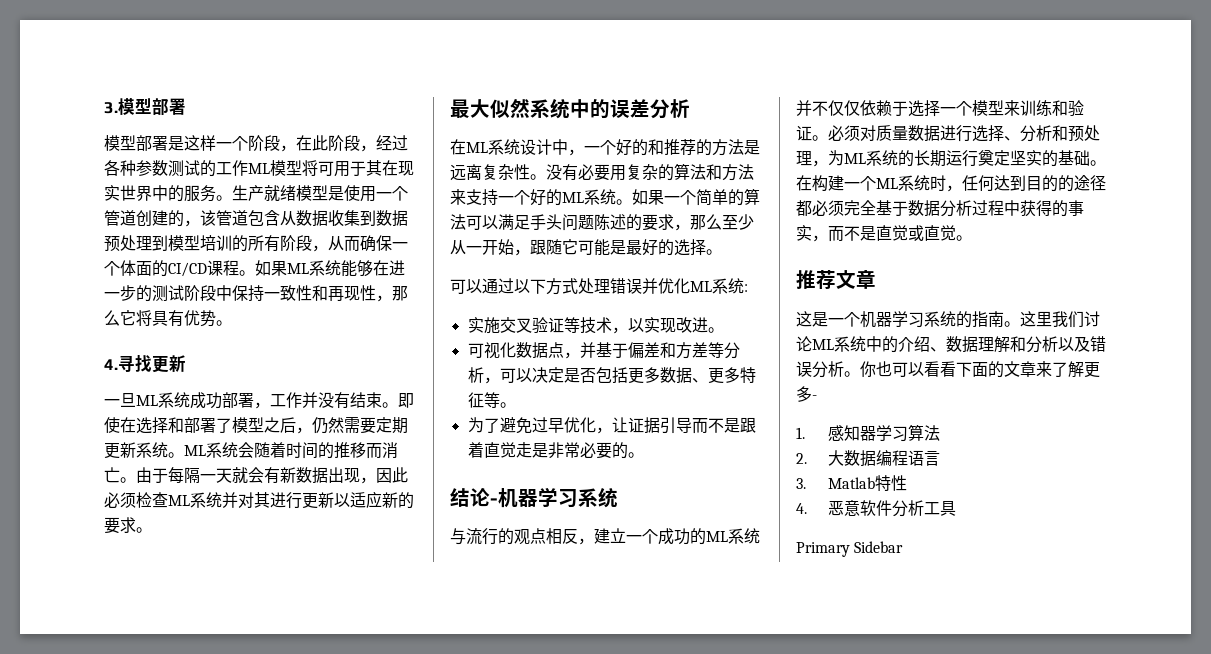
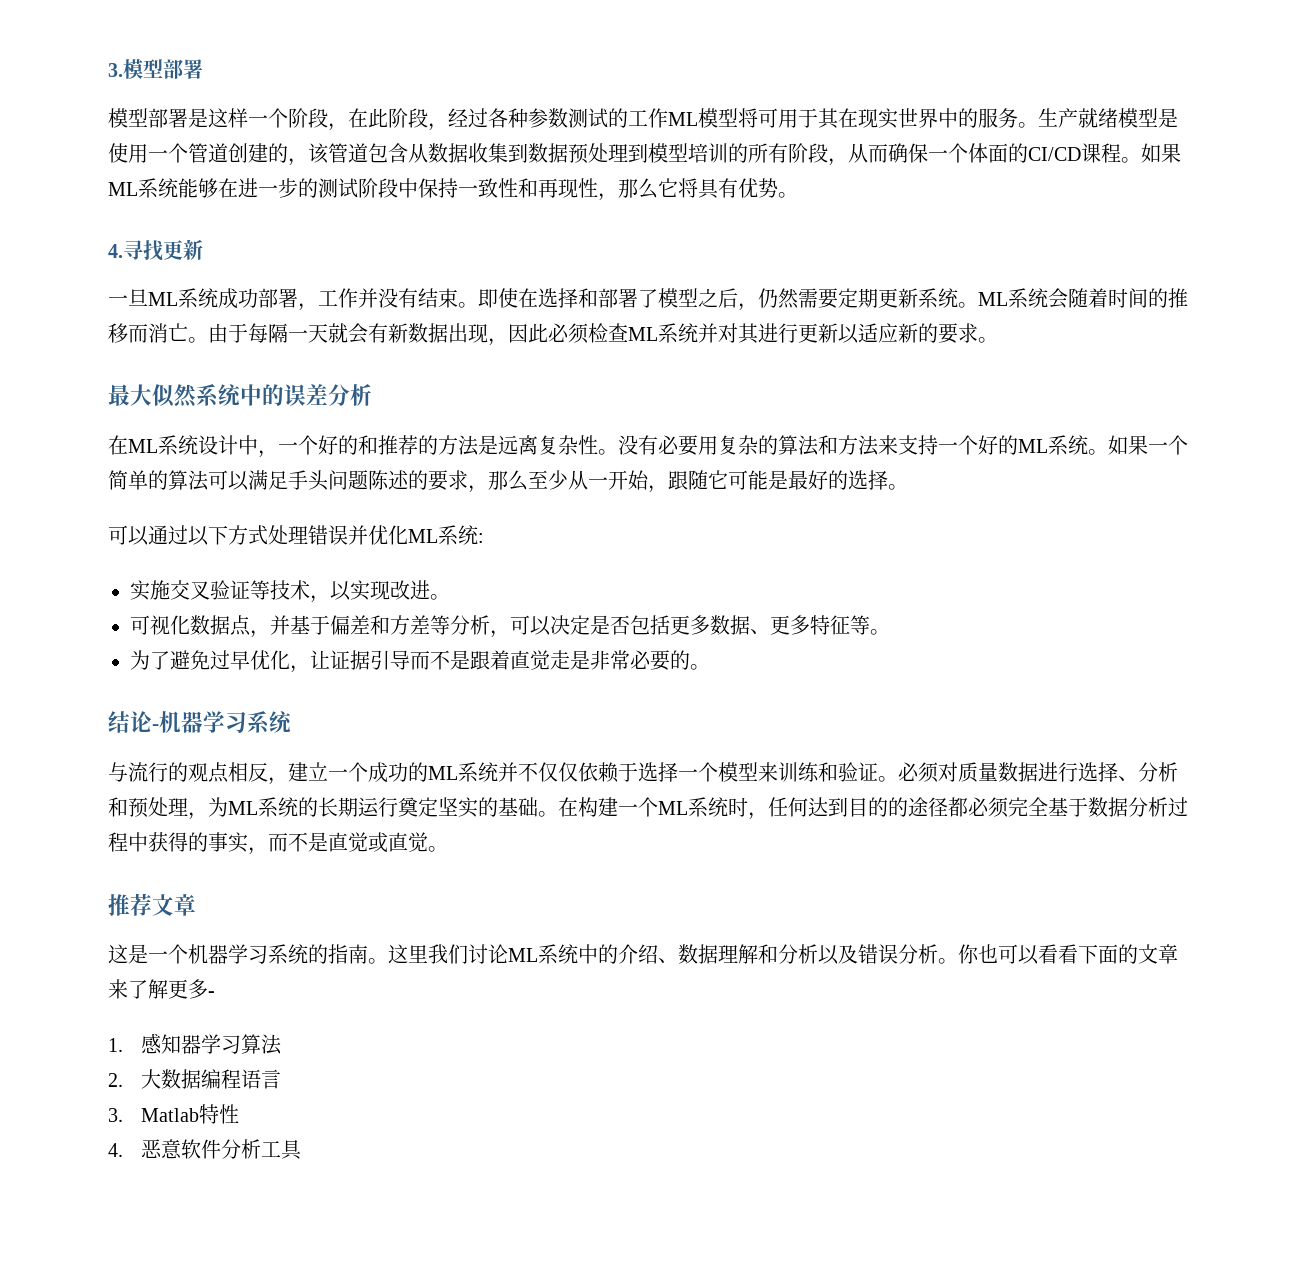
[796,541,904,557] // Primary Sidebar -> (303, 1150) none

